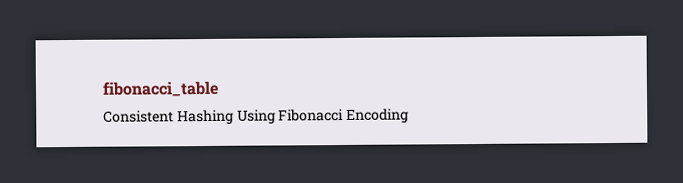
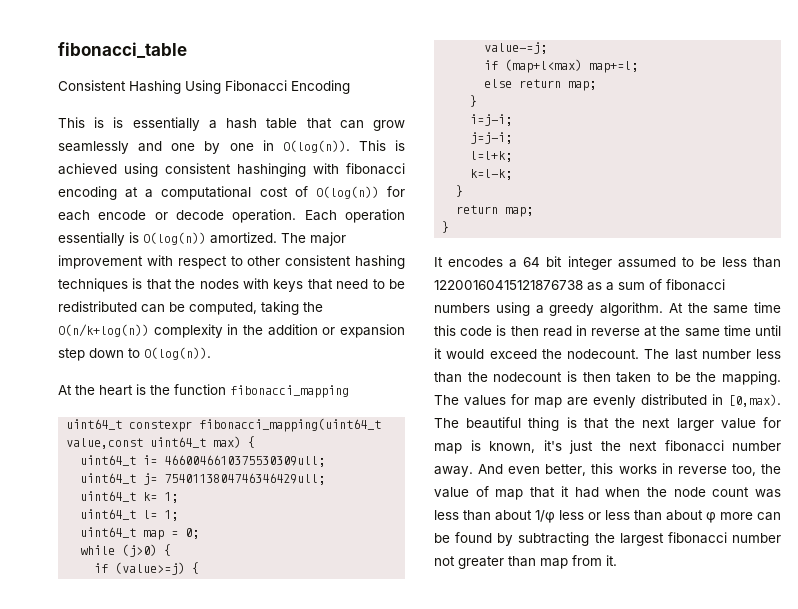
(410, 115) none -> [58,117,405,131] [58,140,405,154] [58,163,405,177] [58,186,405,200] [58,209,405,223] [58,232,346,246] [58,255,405,269] [58,278,405,292] [58,301,323,315] [58,324,405,338] [58,347,211,361] [58,384,349,398] [66,418,382,432] [66,436,256,449] [80,455,326,467] [80,473,326,485] [80,491,179,503] [80,509,179,521] [80,527,200,540] [80,544,172,557] [94,562,200,575] [484,42,548,54] [484,59,639,73] [484,79,597,91] [470,95,478,107] [470,114,513,126] [470,132,513,144] [470,151,513,162] [470,169,513,180] [456,185,464,197] [456,205,534,217] [442,221,450,233] [434,256,781,270] [434,279,725,291] [434,302,781,316] [434,325,781,337] [434,348,781,360] [434,371,781,385] [434,394,781,408] [434,417,781,431] [434,440,781,454] [434,463,781,477] [434,486,781,500] [434,510,781,523] [434,532,781,546] [434,555,617,569] // This is is essentially a hash table that can grow seamlessly and one by one in O(log(n)). This is achieved using consistent hashinging with fibonacci encoding at a computational cost of O(log(n)) for each encode or decode operation. Each operation essentially is O(log(n)) amortized. The major improvement with respect to other consistent hashing techniques is that the nodes with keys that need to be redistributed can be computed, taking the O(n/k+log(n)) complexity in the addition or expansion step down to O(log(n)). // At the heart is the function fibonacci_mapping // uint64_t constexpr fibonacci_mapping(uint64_t value,const uint64_t max) { // uint64_t i= 4660046610375530309ull; // uint64_t j= 7540113804746346429ull; // uint64_t k= 1; // uint64_t l= 1; // uint64_t map = 0; // while (j>0) { // if (value>=j) { // value-=j; // if (map+l<max) map+=l; // else return map; // } // i=j-i; // j=j-i; // l=l+k; // k=l-k; // } // return map; // } // It encodes a 64 bit integer assumed to be less than 12200160415121876738 as a sum of fibonacci numbers using a greedy algorithm. At the same time this code is then read in reverse at the same time until it would exceed the nodecount. The last number less than the nodecount is then taken to be the mapping. The values for map are evenly distributed in [0,max). The beautiful thing is that the next larger value for map is known, it's just the next fibonacci number away. And even better, this works in reverse too, the value of map that it had when the node count was less than about 1/φ less or less than about φ more can be found by subtracting the largest fibonacci number not greater than map from it.

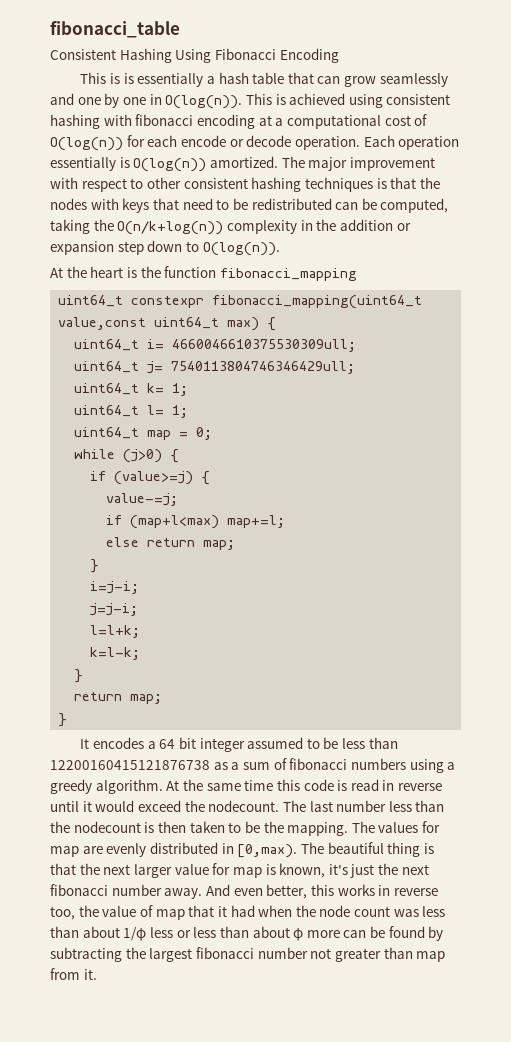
[237,163,306,177] hashinging -> [50,114,100,129] hashing
[510,326,539,336] then -> (348, 785) none
[644,325,751,337] at the same time -> (443, 787) none

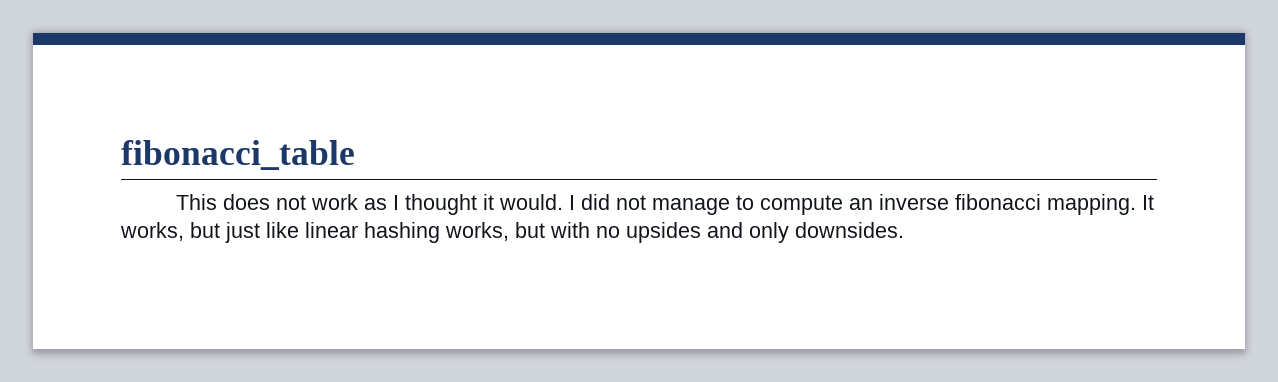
[50,48,339,63] [80,72,448,87] [50,93,451,109] [50,114,428,129] [50,135,460,151] [50,156,435,172] [50,177,440,192] [50,198,449,213] [50,219,411,235] [50,240,280,256] [50,266,357,281] [58,295,423,309] [58,317,277,331] [74,339,357,352] [74,361,356,374] [74,383,189,396] [74,405,189,418] [74,427,213,440] [74,449,180,463] [90,471,211,485] [106,493,179,506] [106,515,286,529] [106,537,236,550] [90,559,100,573] [90,581,140,594] [90,603,139,616] [90,625,141,638] [90,647,141,660] [74,669,84,683] [74,692,163,704] [58,713,68,727] [80,737,398,752] [50,758,456,773] [50,779,443,794] [50,800,445,812] [50,821,441,836] [50,842,434,858] [50,863,429,878] [50,884,438,899] [50,905,446,920] [50,926,444,941] [50,947,446,962] [50,968,97,980] Consistent Hashing Using Fibonacci Encoding // This is is essentially a hash table that can grow seamlessly and one by one in O(log(n)). This is achieved using consistent hashing with fibonacci encoding at a computational cost of O(log(n)) for each encode or decode operation. Each operation essentially is O(log(n)) amortized. The major improvement with respect to other consistent hashing techniques is that the nodes with keys that need to be redistributed can be computed, taking the O(n/k+log(n)) complexity in the addition or expansion step down to O(log(n)). // At the heart is the function fibonacci_mapping // uint64_t constexpr fibonacci_mapping(uint64_t value,const uint64_t max) { // uint64_t i= 4660046610375530309ull; // uint64_t j= 7540113804746346429ull; // uint64_t k= 1; // uint64_t l= 1; // uint64_t map = 0; // while (j>0) { // if (value>=j) { // value-=j; // if (map+l<max) map+=l; // else return map; // } // i=j-i; // j=j-i; // l=l+k; // k=l-k; // } // return map; // } // It encodes a 64 bit integer assumed to be less than 12200160415121876738 as a sum of fibonacci numbers using a greedy algorithm. At the same time this code is read in reverse until it would exceed the nodecount. The last number less than the nodecount is then taken to be the mapping. The values for map are evenly distributed in [0,max). The beautiful thing is that the next larger value for map is known, it's just the next fibonacci number away. And even better, this works in reverse too, the value of map that it had when the node count was less than about 1/φ less or less than about φ more can be found by subtracting the largest fibonacci number not greater than map from it. -> [176,194,1155,215] [120,222,904,243] This does not work as I thought it would. I did not manage to compute an inverse fibonacci mapping. It works, but just like linear hashing works, but with no upsides and only downsides.

